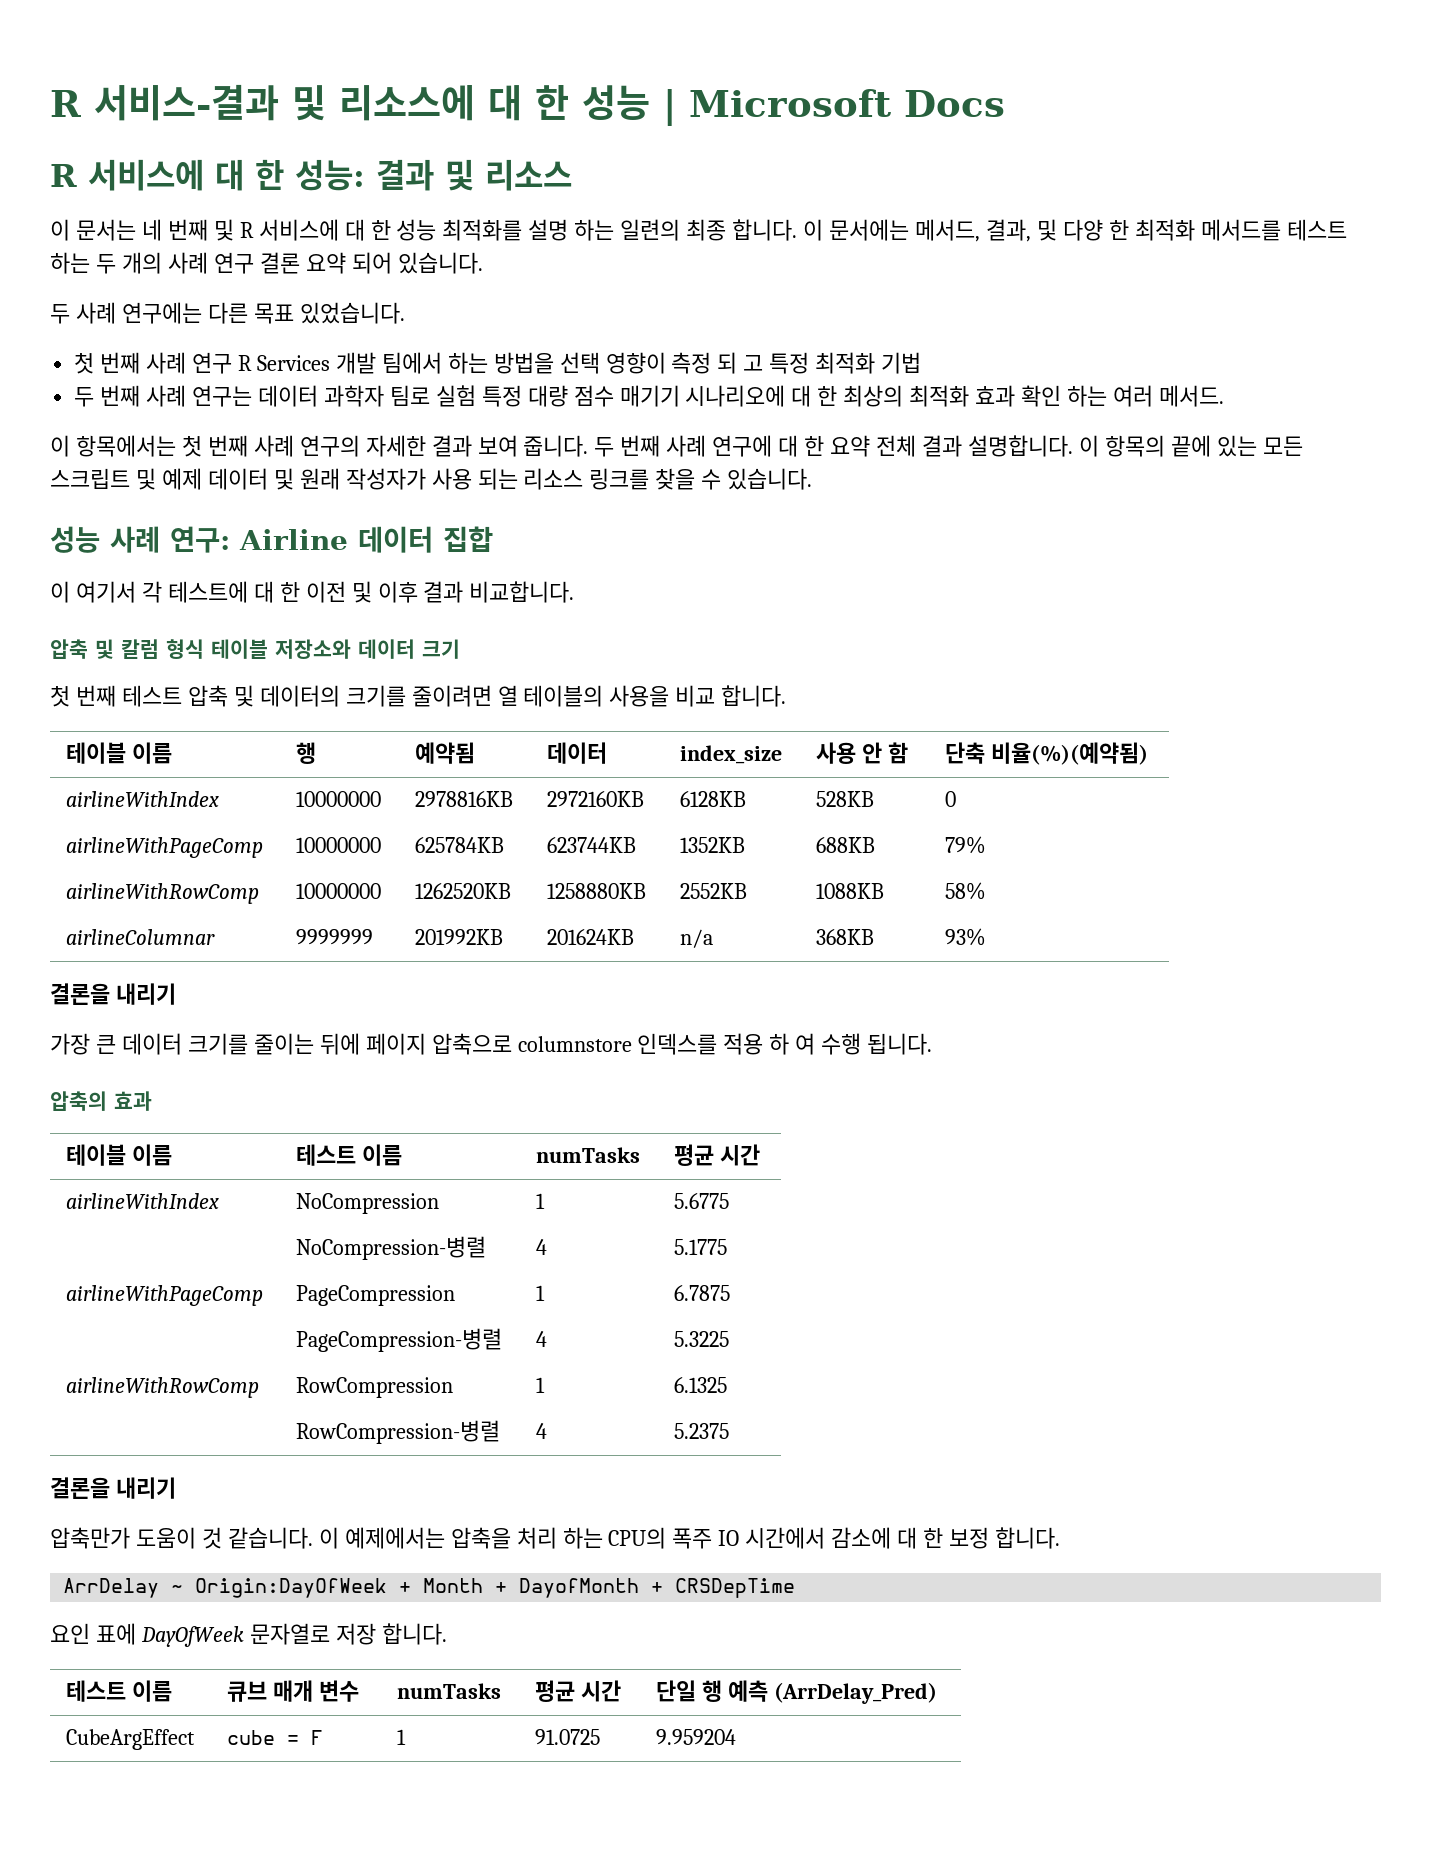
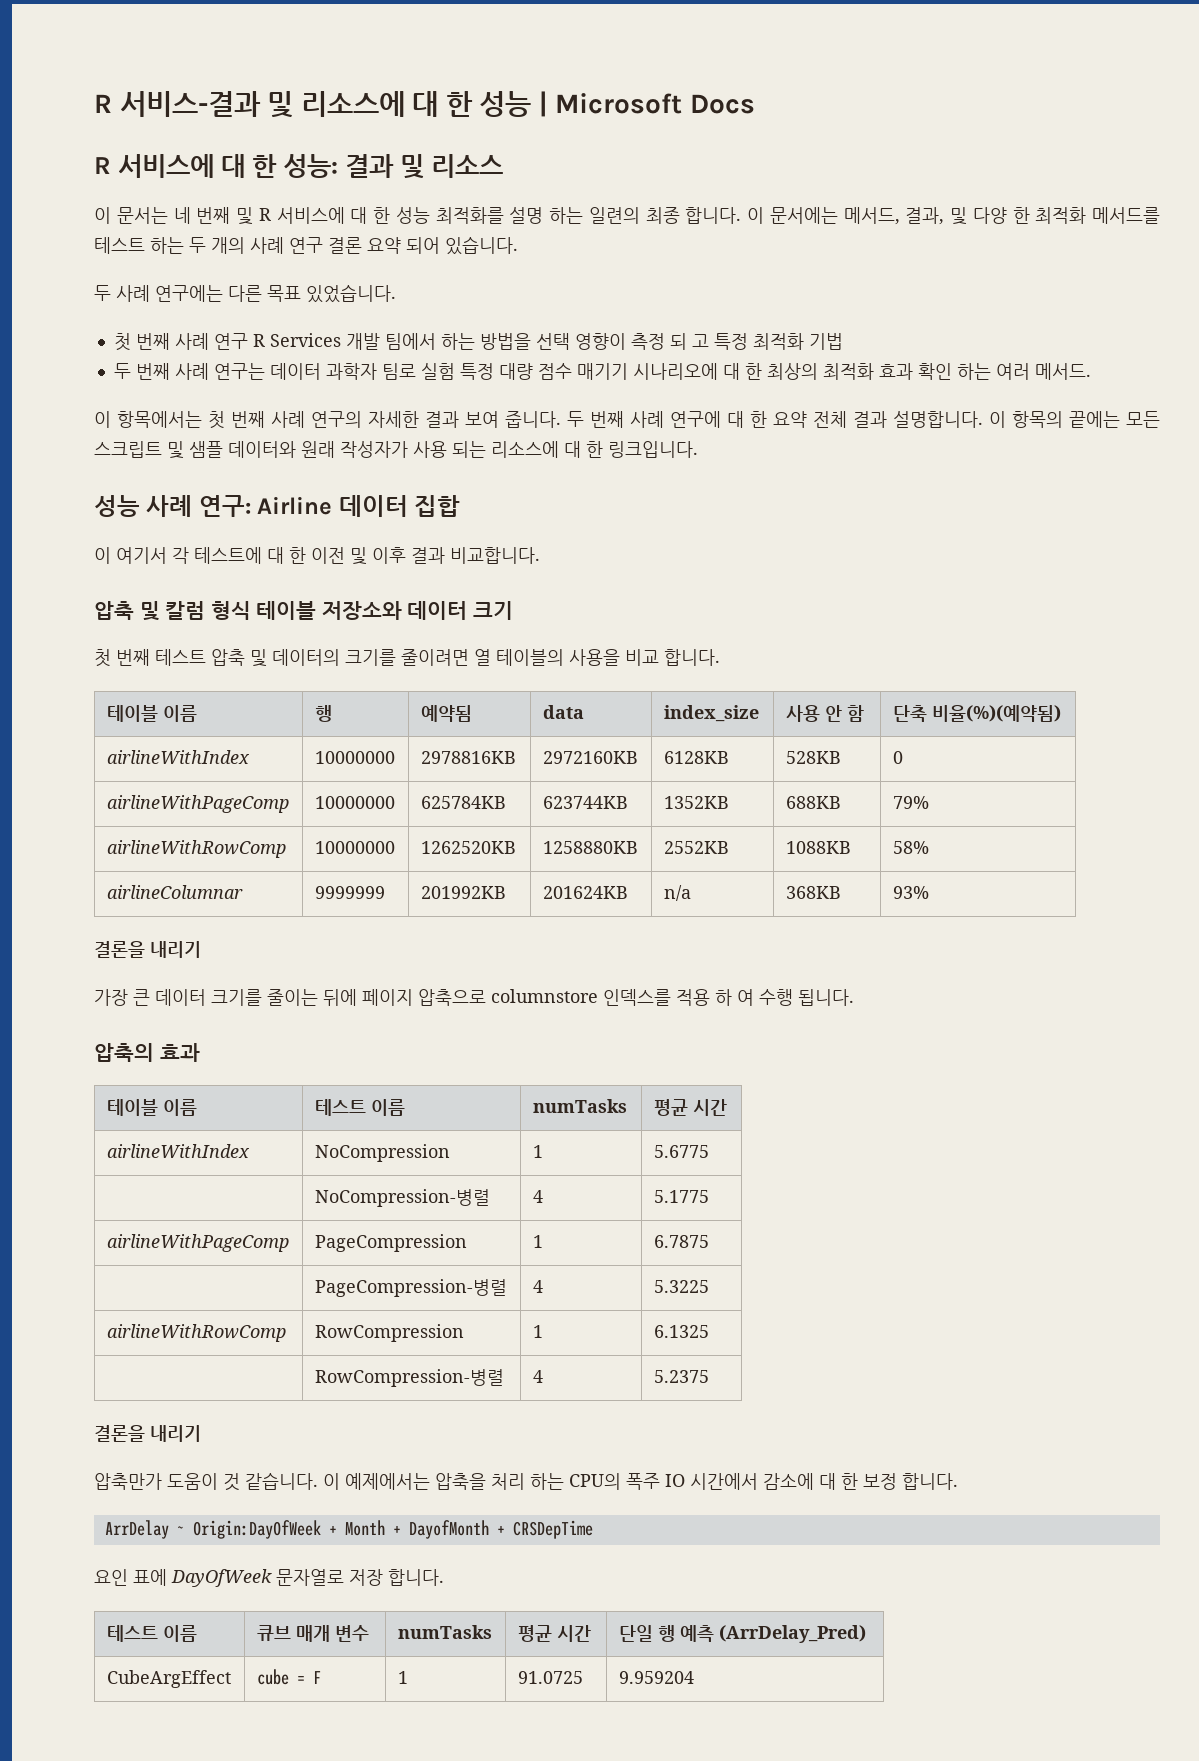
[1170,435,1257,457] 끝에 있는 -> [1069,411,1120,428] 끝에는
[161,468,294,490] 예제 데이터 및 -> [189,441,296,458] 샘플 데이터와
[523,468,813,490] 리소스 링크를 찾을 수 있습니다. -> [491,441,698,458] 리소스에 대 한 링크입니다.
[547,742,608,764] 데이터 -> [542,705,584,719] data

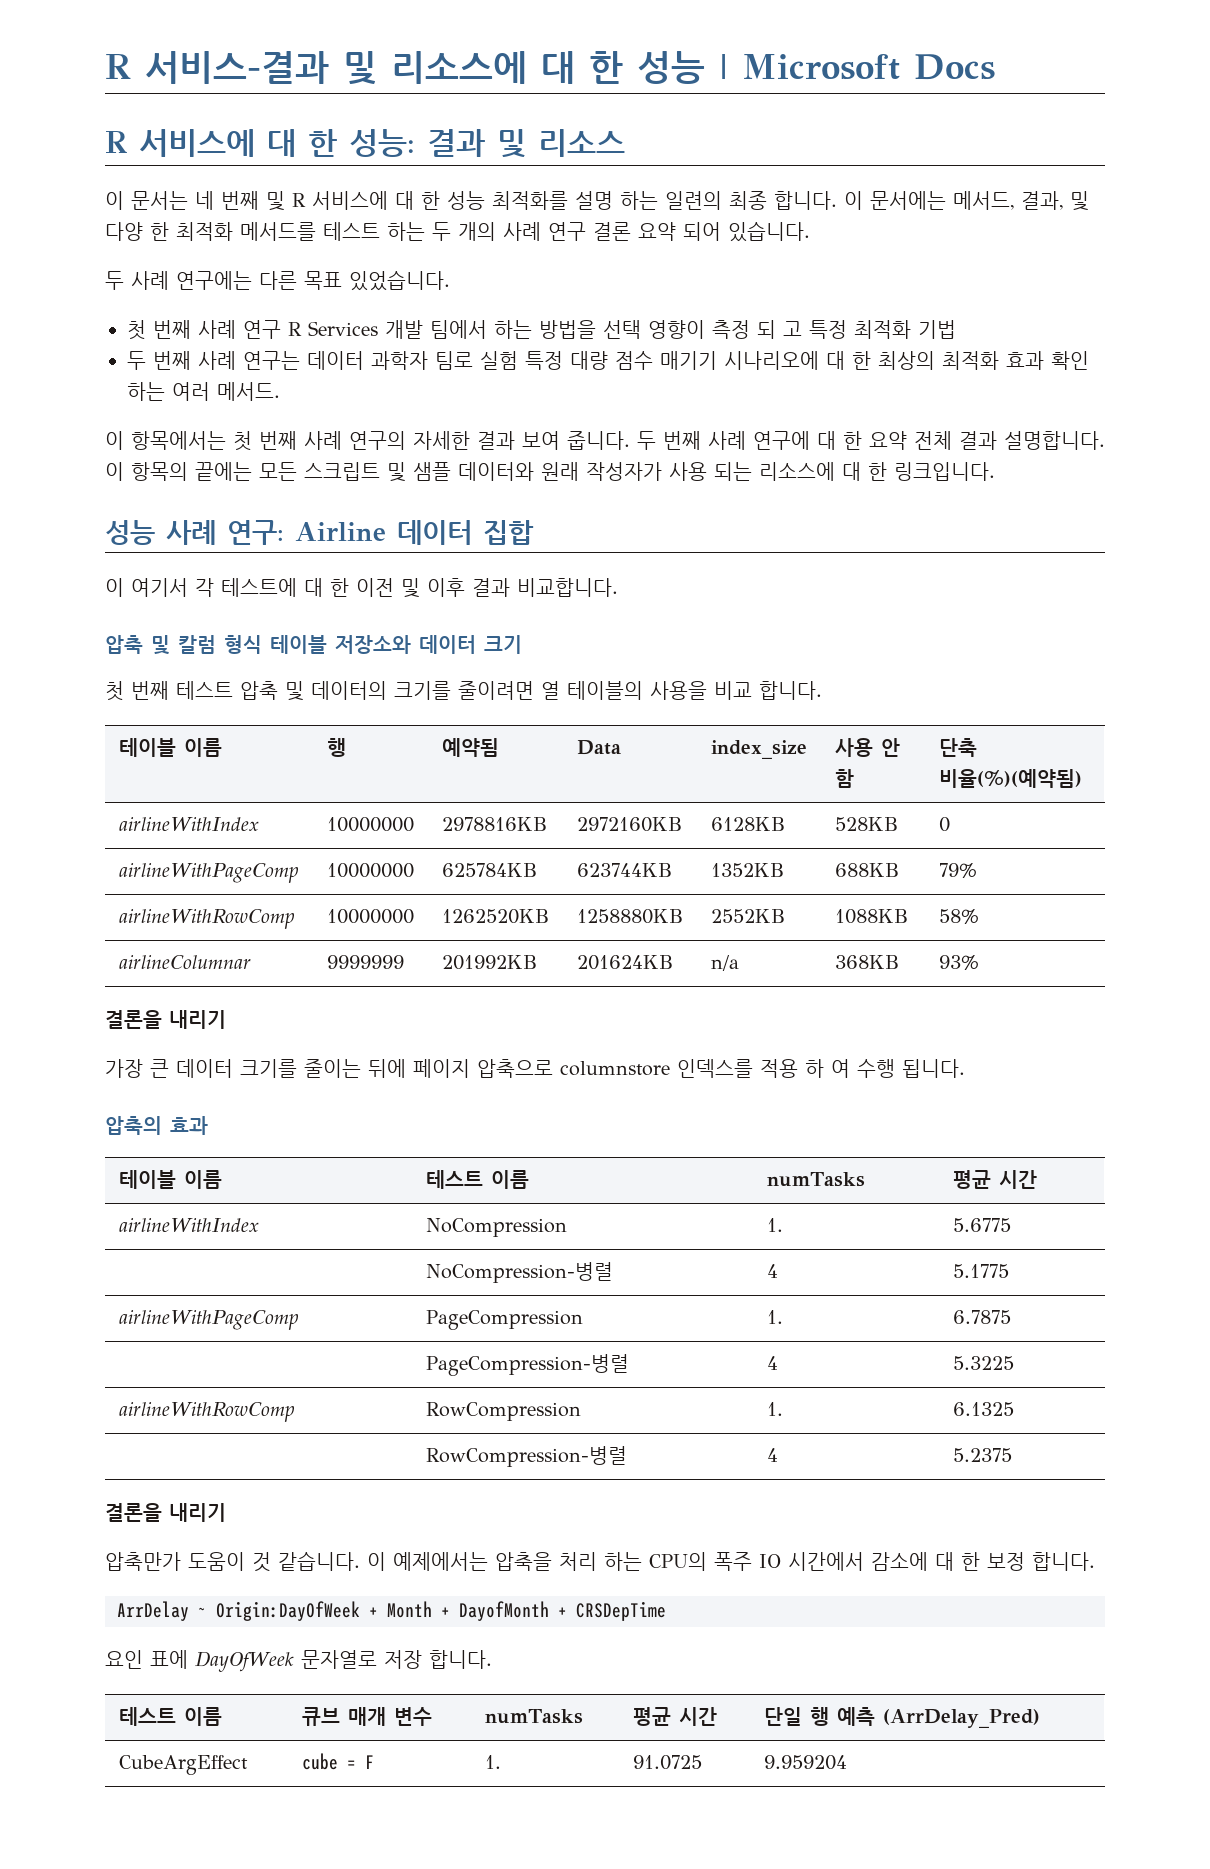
[542,705,584,719] data -> [576,740,621,755] Data
[532,1145,543,1158] 1 -> [766,1218,783,1232] 1.
[532,1235,543,1248] 1 -> [766,1310,783,1324] 1.
[532,1325,543,1338] 1 -> [766,1402,783,1416] 1.
[397,1671,408,1684] 1 -> [484,1755,501,1769] 1.

